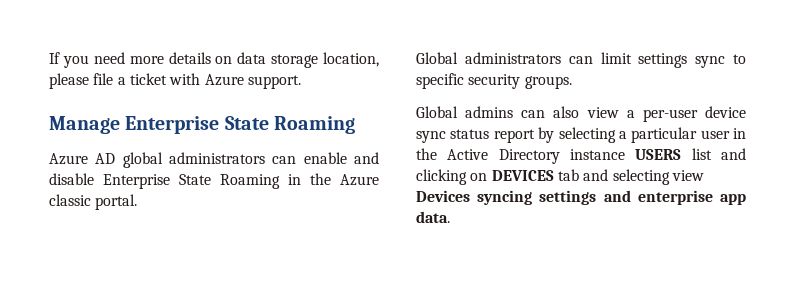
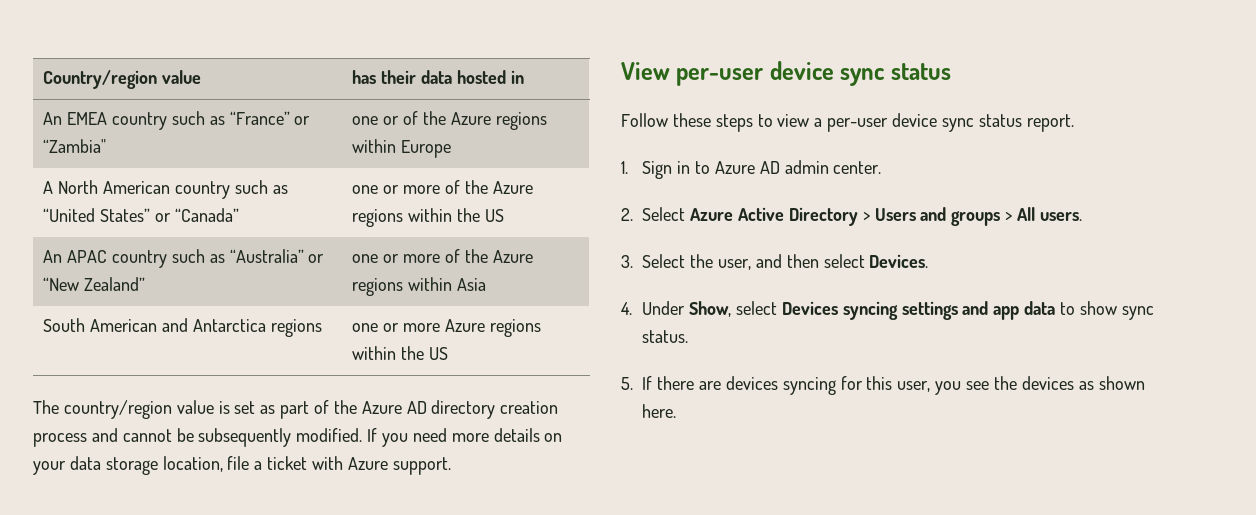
(49, 58) none -> [43,70,202,89] [352,70,524,84] [43,111,311,130] [43,139,107,153] [352,111,547,130] [352,139,452,158] [43,180,288,199] [43,208,239,222] [352,180,533,194] [352,208,504,227] [43,249,325,268] [43,277,146,291] [352,249,533,263] [352,277,486,296] [43,318,322,337] [352,319,541,337] [352,346,448,360] [33,400,559,419] [33,428,363,447] Country/region value | has their data hosted in // An EMEA country such as “France” or “Zambia" | one or of the Azure regions within Europe // A North American country such as “United States” or “Canada” | one or more of the Azure regions within the US // An APAC country such as “Australia” or “New Zealand” | one or more of the Azure regions within Asia // South American and Antarctica regions | one or more Azure regions within the US // The country/region value is set as part of the Azure AD directory creation process and cannot be subsequently modified.
(233, 60) none -> [33,461,66,475] your
[49,73,89,89] please -> (223, 464) none
[49,116,356,134] [49,152,379,168] [49,173,379,189] [49,194,138,210] [416,52,746,68] [416,73,572,89] [416,106,580,118] Manage Enterprise State Roaming // Azure AD global administrators can enable and disable Enterprise State Roaming in the Azure classic portal. // Global administrators can limit settings sync to specific security groups. // Global admins can also -> [621,61,951,86] [621,113,773,132] View per-user device sync status // Follow these steps to
[493,127,746,143] [416,148,746,164] [416,169,704,185] [416,190,746,205] [416,211,450,223] report by selecting a particular user in the Active Directory instance USERS list and clicking on DEVICES tab and selecting view Devices syncing settings and enterprise app data. -> [1026,114,1074,132] [621,160,882,179] [621,207,1082,226] [621,254,929,270] [621,301,1154,320] [642,330,689,343] [621,376,1145,395] [642,404,677,418] report. // 1. Sign in to Azure AD admin center. // 2. Select Azure Active Directory > Users and groups > All users. // 3. Select the user, and then select Devices. // 4. Under Show, select Devices syncing settings and app data to show sync status. // 5. If there are devices syncing for this user, you see the devices as shown here.

